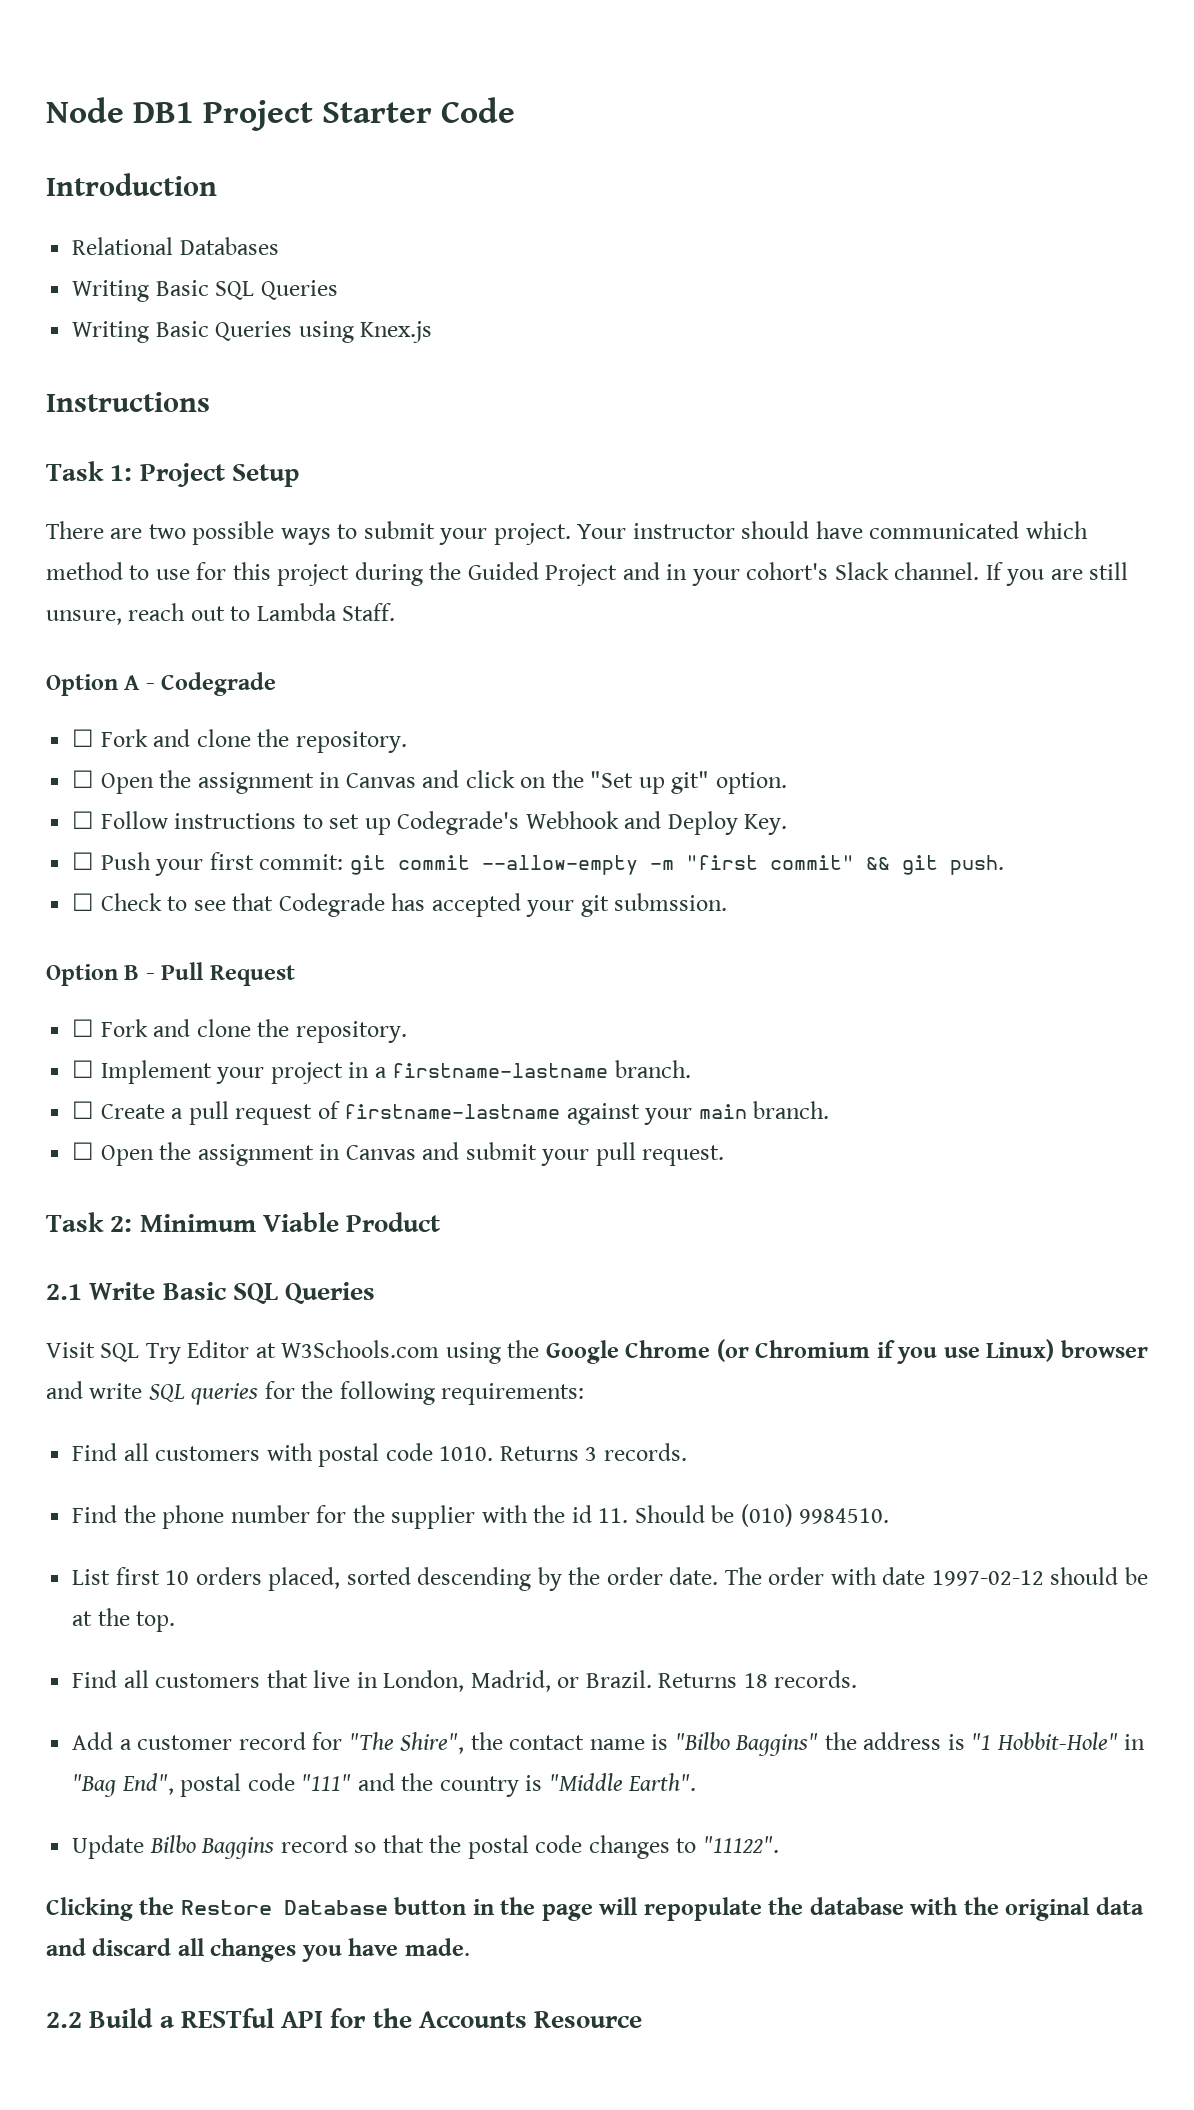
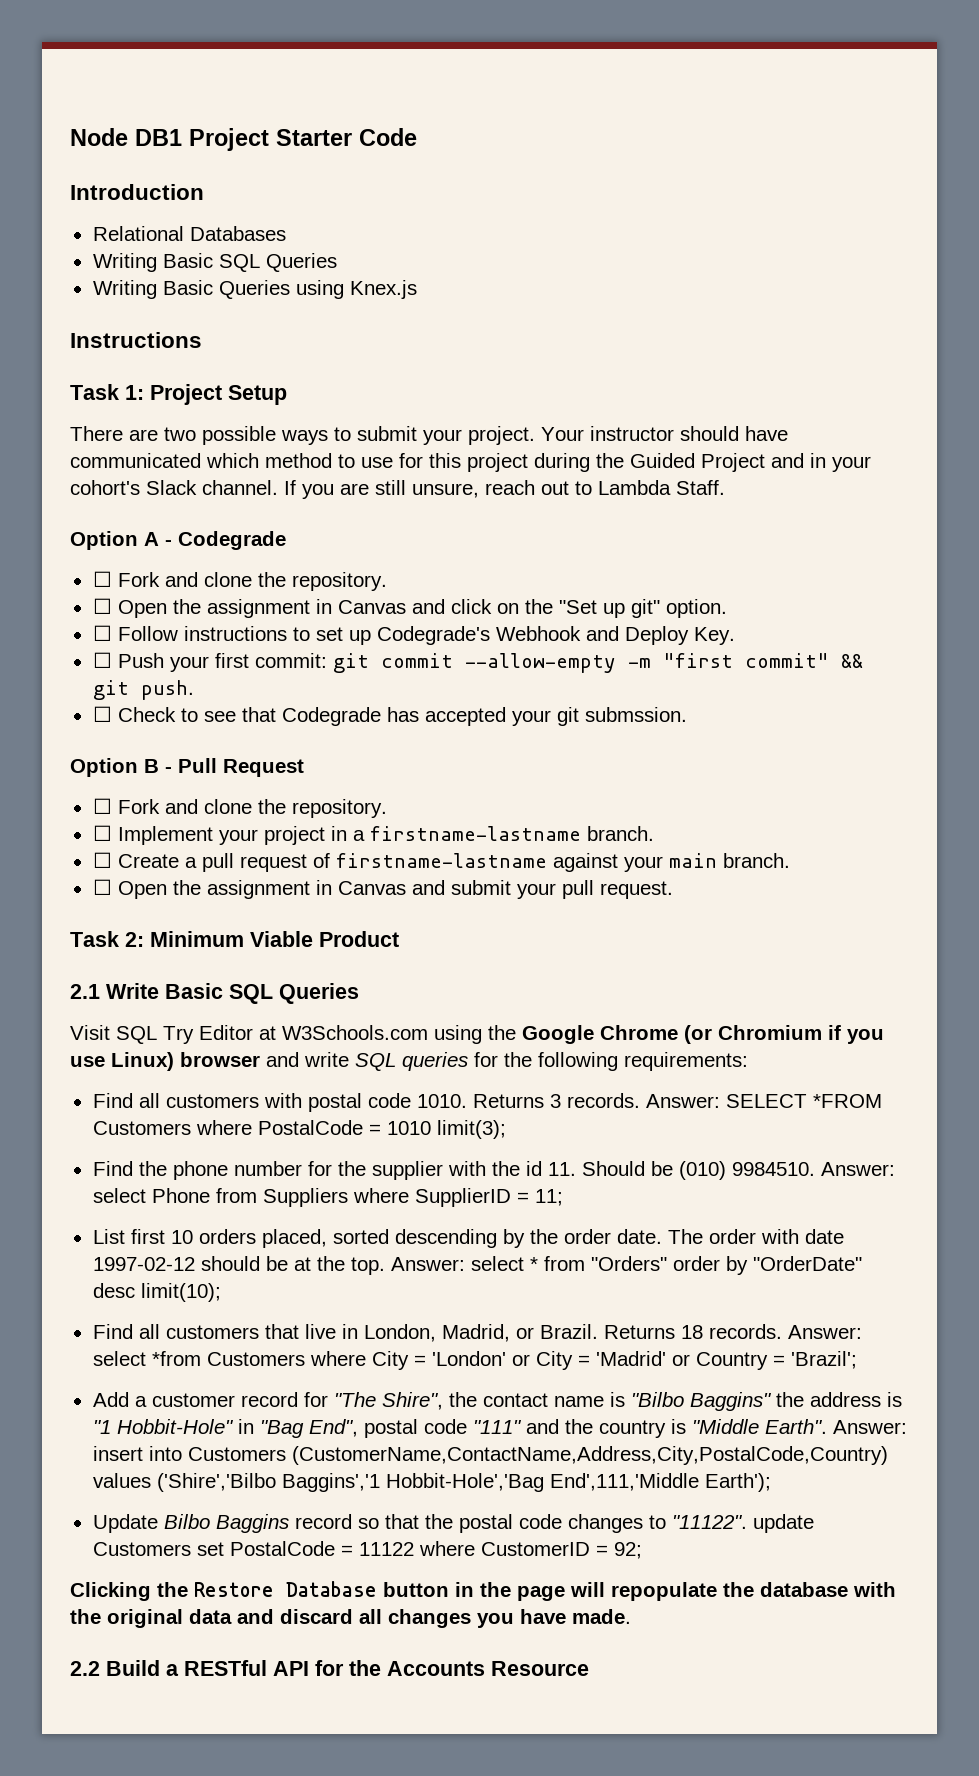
(687, 1452) none -> [645,1094,882,1108] [92,1120,506,1139] Answer: SELECT *FROM Customers where PostalCode = 1010 limit(3);
(890, 1516) none -> [820,1162,895,1176] [92,1188,563,1207] Answer: select Phone from Suppliers where SupplierID = 11;
(176, 1621) none -> [390,1256,862,1275] [92,1283,221,1302] Answer: select * from "Orders" order by "OrderDate" desc limit(10);
(858, 1679) none -> [787,1325,862,1339] [92,1351,857,1370] Answer: select *from Customers where City = 'London' or City = 'Madrid' or Country = 'Brazil';
(697, 1782) none -> [832,1420,907,1434] [92,1446,888,1465] [92,1473,771,1492] Answer: insert into Customers (CustomerName,ContactName,Address,City,PostalCode,Country) values ('Shire','Bilbo Baggins','1 Hobbit-Hole','Bag End',111,'Middle Earth');
(779, 1844) none -> [752,1514,814,1533] [92,1541,642,1559] update Customers set PostalCode = 11122 where CustomerID = 92;

